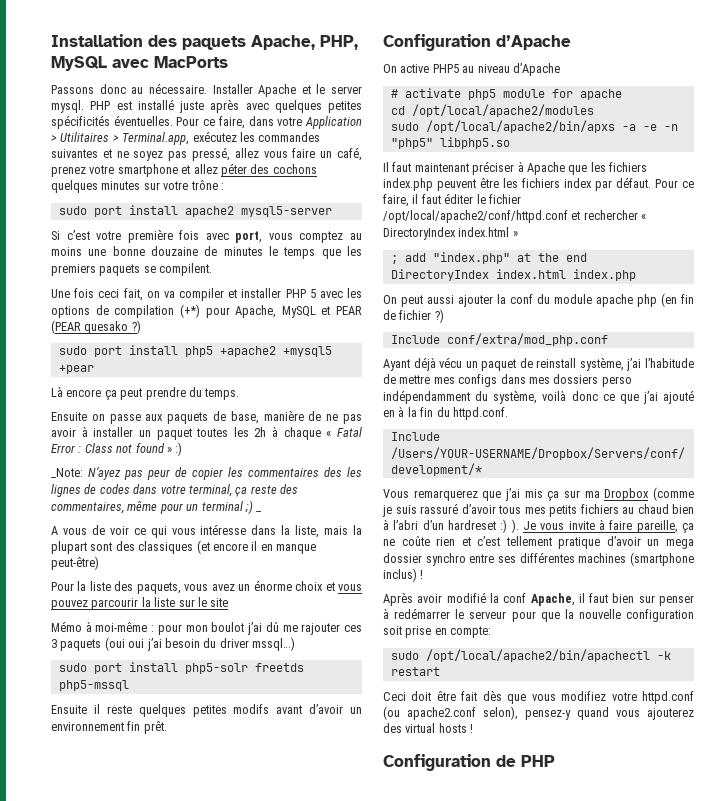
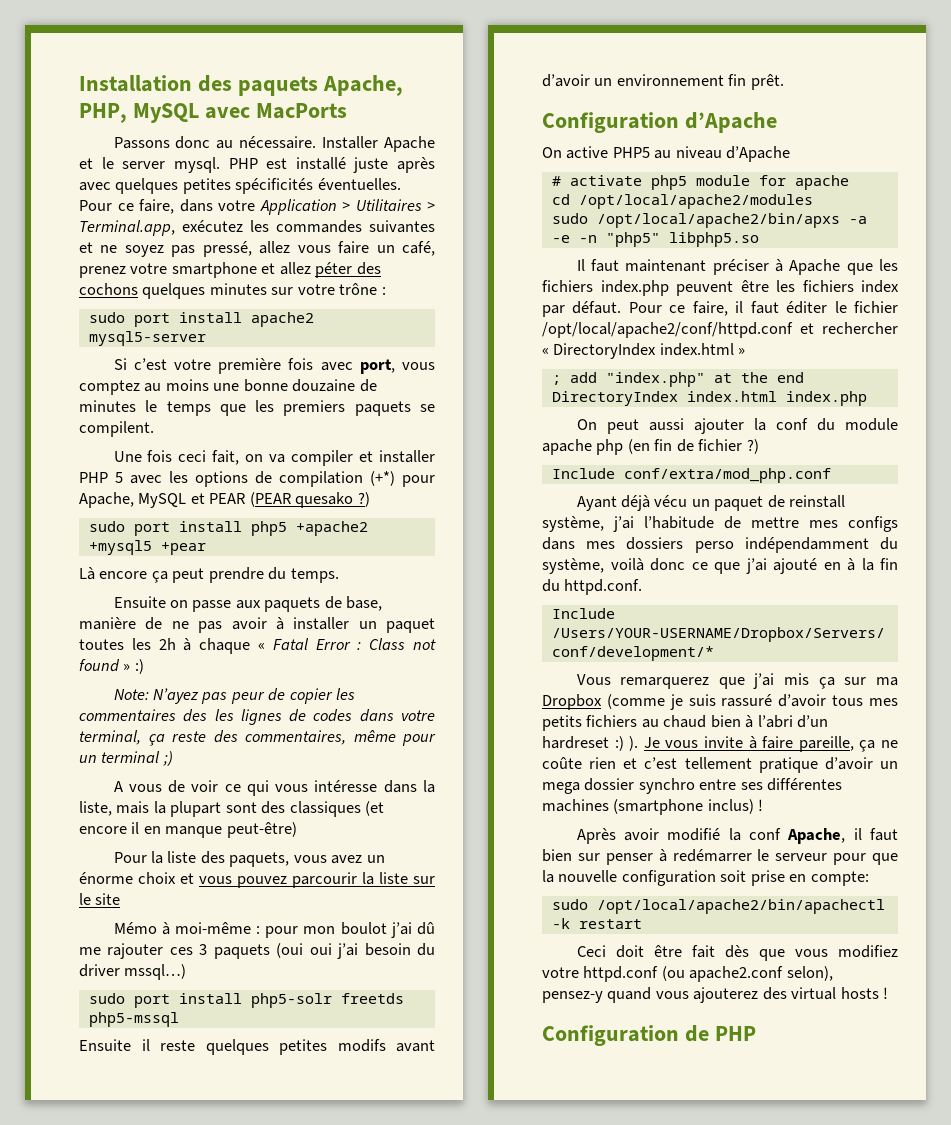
[51,468,83,478] _Note: -> [113,689,149,700] Note:
[256,511,262,512] _ -> (173, 758) none

